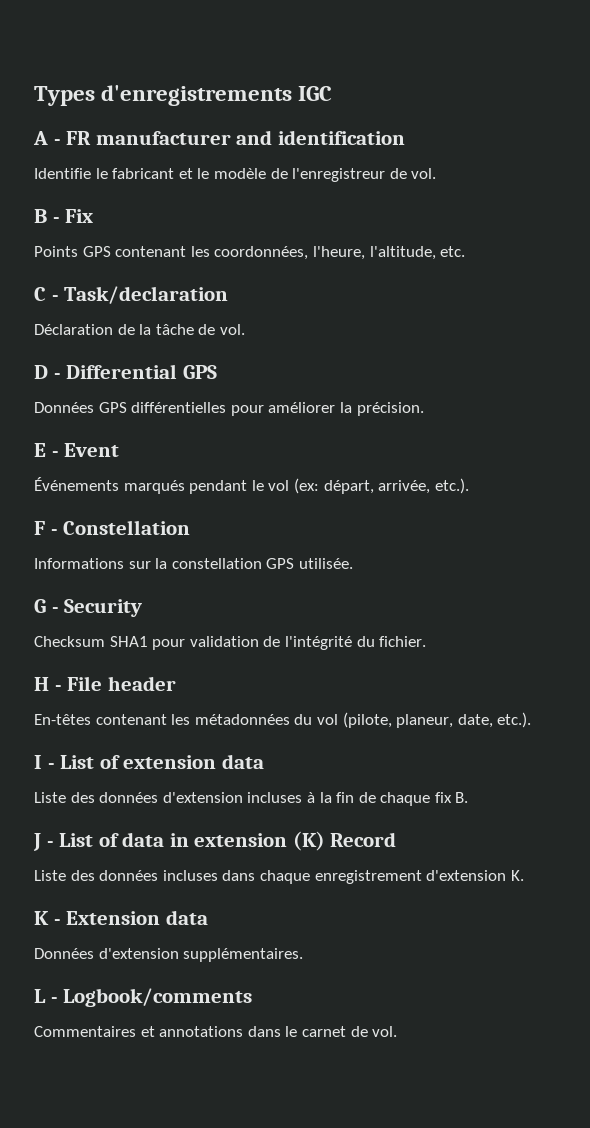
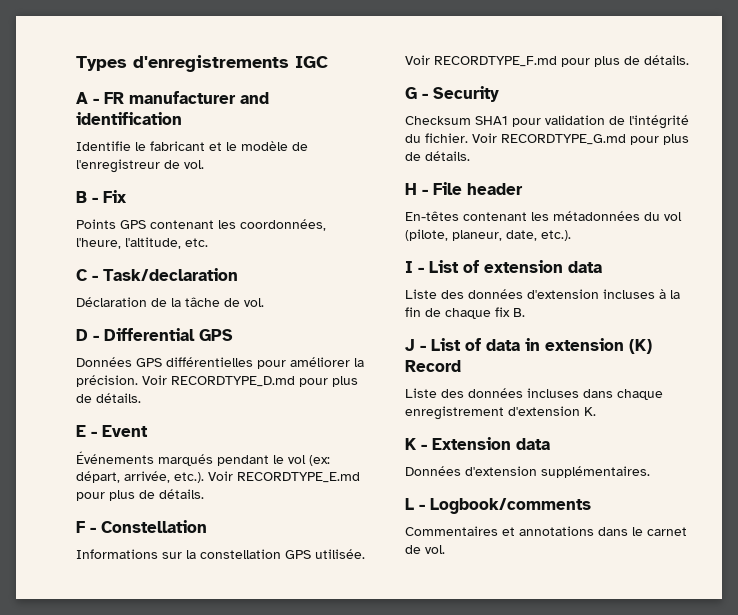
(424, 409) none -> [142,375,358,387] [76,393,141,403] Voir RECORDTYPE_D.md pour plus de détails.
(469, 486) none -> [208,471,360,483] [76,489,204,501] Voir RECORDTYPE_E.md pour plus de détails.
(353, 563) none -> [405,55,689,67] Voir RECORDTYPE_F.md pour plus de détails.
(427, 641) none -> [472,133,689,145] [405,151,470,161] Voir RECORDTYPE_G.md pour plus de détails.

